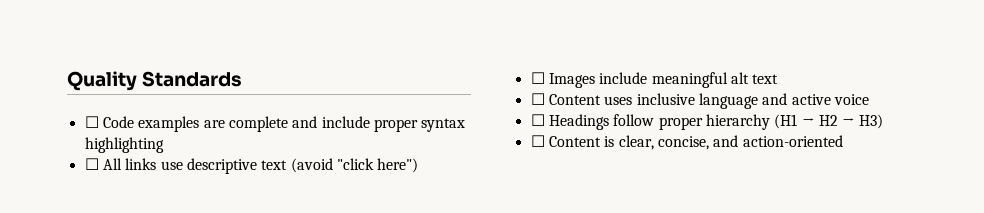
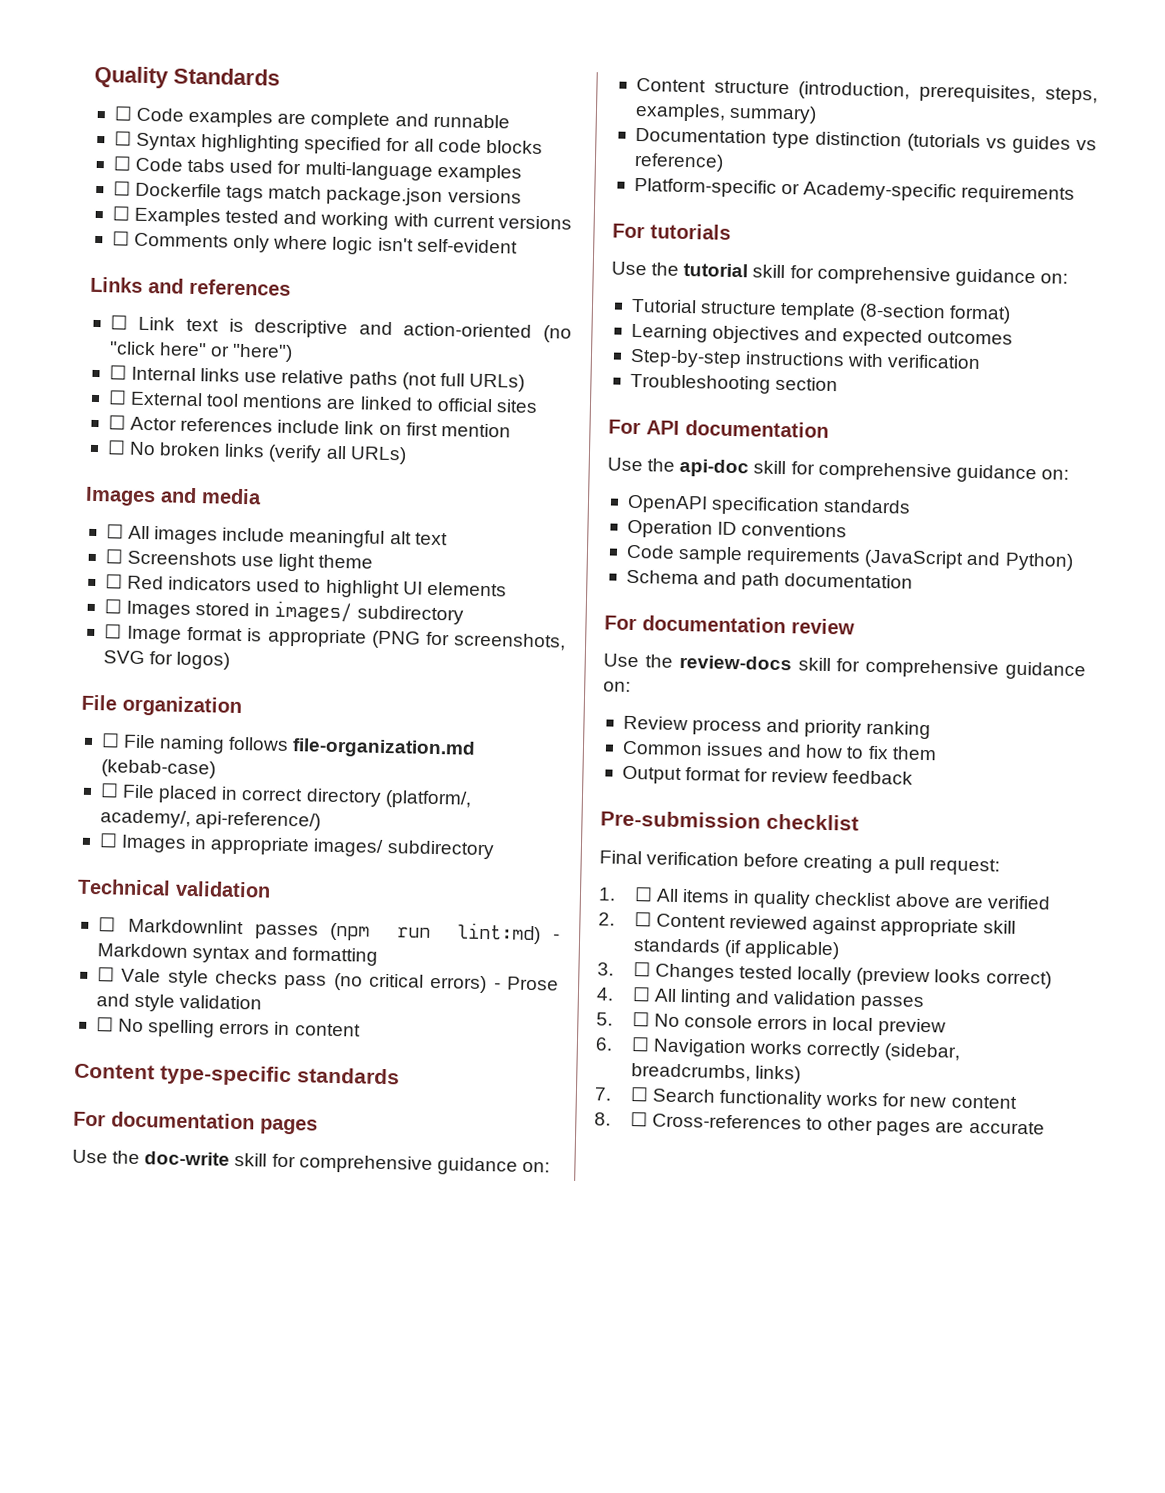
[321,116,466,132] [84,137,164,153] [84,158,419,174] [530,72,595,88] include proper syntax highlighting // ☐ All links use descriptive text (avoid "click here") // ☐ Images -> [432,113,510,129] [113,131,543,155] [112,156,522,183] [112,181,522,207] [111,206,572,230] [111,231,518,255] [90,276,291,296] [109,315,572,343] [108,341,294,363] [108,365,525,392] [107,390,538,413] [107,415,511,438] [106,440,407,465] [85,486,262,507] [105,524,219,545] runnable // ☐ Syntax highlighting specified for all code blocks // ☐ Code tabs used for multi-language examples // ☐ Dockerfile tags match package.json versions // ☐ Examples tested and working with current versions // ☐ Comments only where logic isn't self-evident // Links and references // ☐ Link text is descriptive and action-oriented (no "click here" or "here") // ☐ Internal links use relative paths (not full URLs) // ☐ External tool mentions are linked to official sites // ☐ Actor references include link on first mention // ☐ No broken links (verify all URLs) // Images and media // ☐ All images
[548,93,869,109] [530,114,884,130] [530,135,843,150] Content uses inclusive language and active voice // ☐ Headings follow proper hierarchy (H1 → H2 → H3) // ☐ Content is clear, concise, and action-oriented -> [127,550,374,572] [104,574,507,599] [103,599,464,625] [103,624,566,651] [102,650,231,670] [81,694,242,718] [100,733,477,759] [100,759,216,779] [99,783,472,809] [99,809,322,831] [98,833,495,860] [77,878,271,898] [97,917,560,945] [96,943,379,966] [96,967,559,994] [95,993,263,1012] [95,1017,361,1038] [74,1063,400,1087] [73,1111,318,1135] [72,1149,550,1176] [635,77,1098,105] [634,102,818,124] [634,127,1097,154] [633,152,724,172] [633,177,1076,204] [612,223,731,240] [611,261,1068,288] [630,298,1012,324] [630,323,1014,347] [629,348,982,370] [629,373,839,394] [608,419,829,438] [607,457,1069,484] [626,494,912,516] [626,519,848,539] [625,544,1074,571] [625,569,914,591] [604,615,855,635] [603,653,1086,681] [603,681,631,692] [622,715,932,740] [621,740,937,761] [621,765,914,785] [600,810,859,831] [599,850,1000,876] [598,887,1051,910] [598,912,1017,938] [632,938,841,960] [597,962,1052,989] [596,987,925,1012] [596,1012,946,1037] [595,1037,961,1062] [630,1063,801,1084] [594,1087,1017,1109] [594,1112,1045,1137] Screenshots use light theme // ☐ Red indicators used to highlight UI elements // ☐ Images stored in images/ subdirectory // ☐ Image format is appropriate (PNG for screenshots, SVG for logos) // File organization // ☐ File naming follows file-organization.md (kebab-case) // ☐ File placed in correct directory (platform/, academy/, api-reference/) // ☐ Images in appropriate images/ subdirectory // Technical validation // ☐ Markdownlint passes (npm run lint:md) - Markdown syntax and formatting // ☐ Vale style checks pass (no critical errors) - Prose and style validation // ☐ No spelling errors in content // Content type-specific standards // For documentation pages // Use the doc-write skill for comprehensive guidance on: // Content structure (introduction, prerequisites, steps, examples, summary) // Documentation type distinction (tutorials vs guides vs reference) // Platform-specific or Academy-specific requirements // For tutorials // Use the tutorial skill for comprehensive guidance on: // Tutorial structure template (8-section format) // Learning objectives and expected outcomes // Step-by-step instructions with verification // Troubleshooting section // For API documentation // Use the api-doc skill for comprehensive guidance on: // OpenAPI specification standards // Operation ID conventions // Code sample requirements (JavaScript and Python) // Schema and path documentation // For documentation review // Use the review-docs skill for comprehensive guidance on: // Review process and priority ranking // Common issues and how to fix them // Output format for review feedback // Pre-submission checklist // Final verification before creating a pull request: // 1. ☐ All items in quality checklist above are verified // 2. ☐ Content reviewed against appropriate skill standards (if applicable) // 3. ☐ Changes tested locally (preview looks correct) // 4. ☐ All linting and validation passes // 5. ☐ No console errors in local preview // 6. ☐ Navigation works correctly (sidebar, breadcrumbs, links) // 7. ☐ Search functionality works for new content // 8. ☐ Cross-references to other pages are accurate

